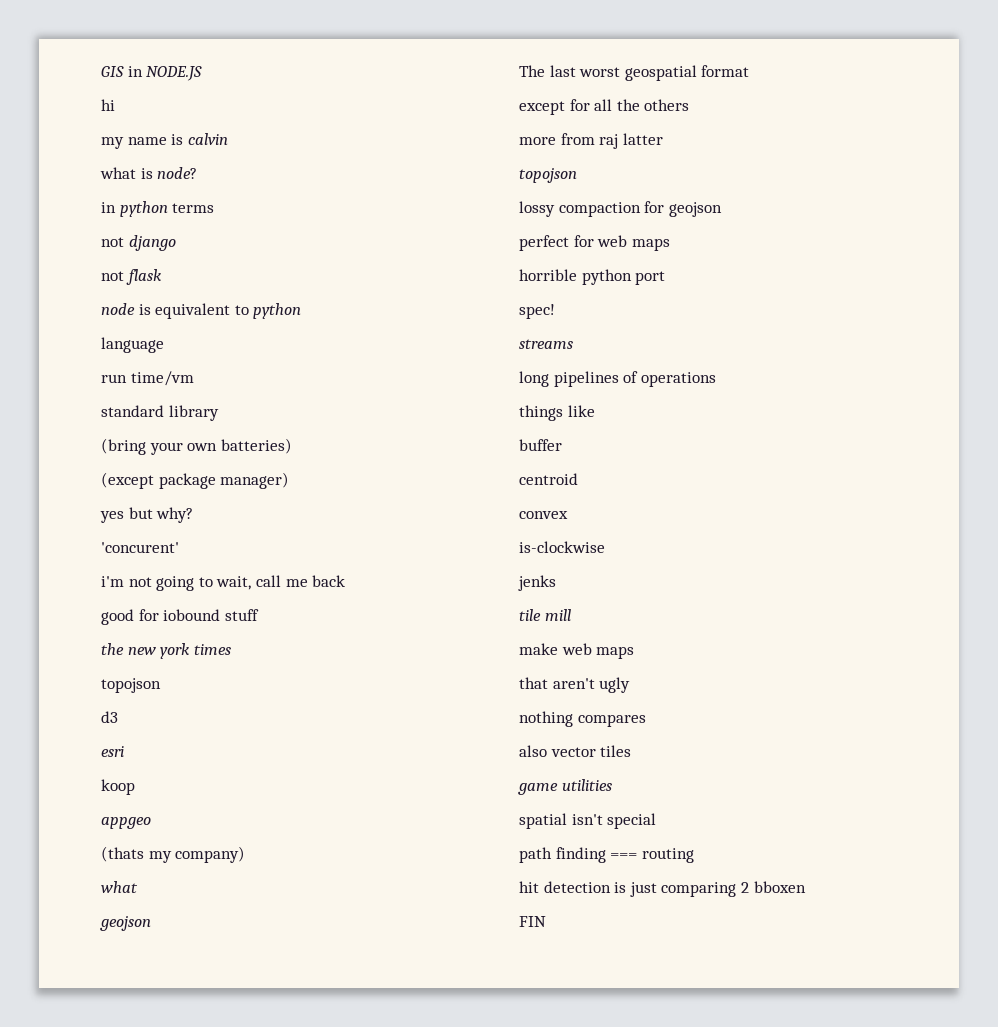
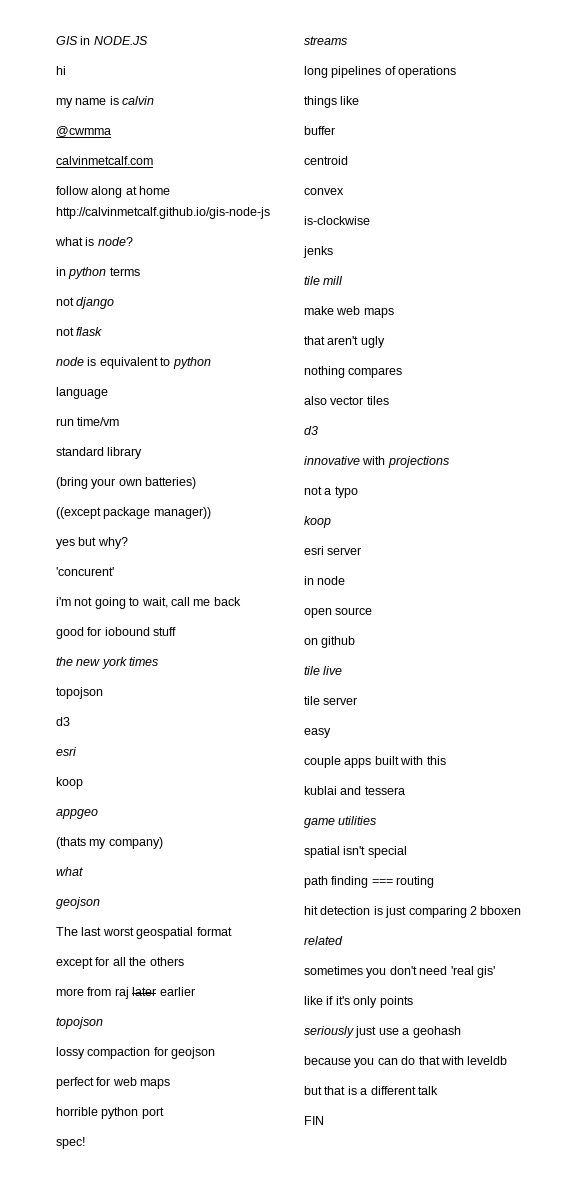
(228, 139) none -> [56,126,111,137] [56,156,153,165] [56,186,171,198] [56,207,270,219] // @cwmma // calvinmetcalf.com // follow along at home http://calvinmetcalf.github.io/gis-node-js
[101,472,290,489] (except package manager) -> [56,507,211,519] ((except package manager))
[622,133,663,145] latter -> [132,987,195,996] later earlier
(632, 751) none -> [304,426,318,435] [304,456,449,468] [304,486,358,498] [304,516,331,528] [304,546,362,555] [304,576,346,585] [304,607,373,618] [304,636,356,648] [304,666,343,675] [304,696,358,705] [304,728,331,738] [304,756,446,768] [304,786,405,795] // d3 // innovative with projections // not a typo // koop // esri server // in node // open source // on github // tile live // tile server // easy // couple apps built with this // kublai and tessera
(806, 887) none -> [304,936,343,945] [304,966,495,978] [304,996,413,1008] [304,1026,461,1038] [304,1056,508,1068] [304,1086,438,1095] // related // sometimes you don't need 'real gis' // like if it's only points // seriously just use a geohash // because you can do that with leveldb // but that is a different talk

